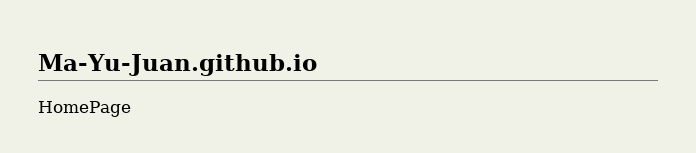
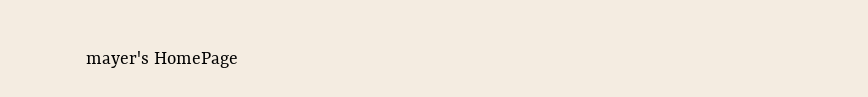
[38,54,317,76] Ma-Yu-Juan.github.io // -> [86,51,149,68] mayer's

